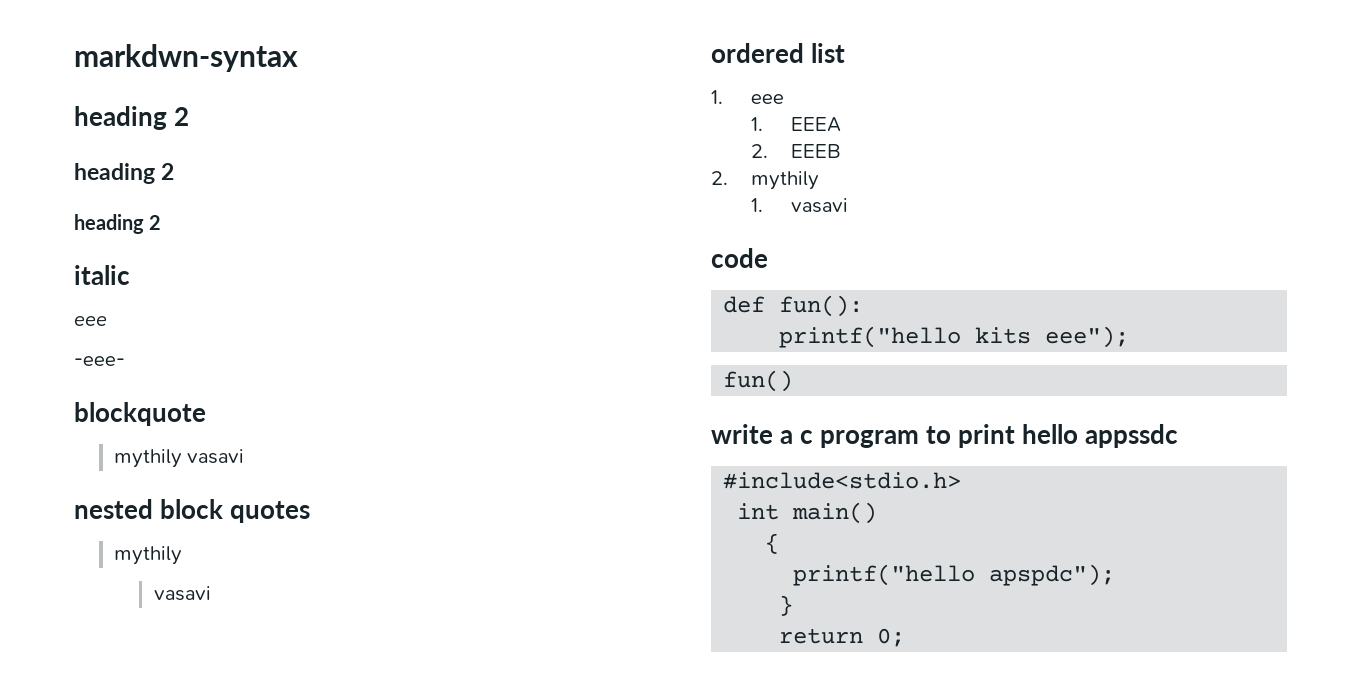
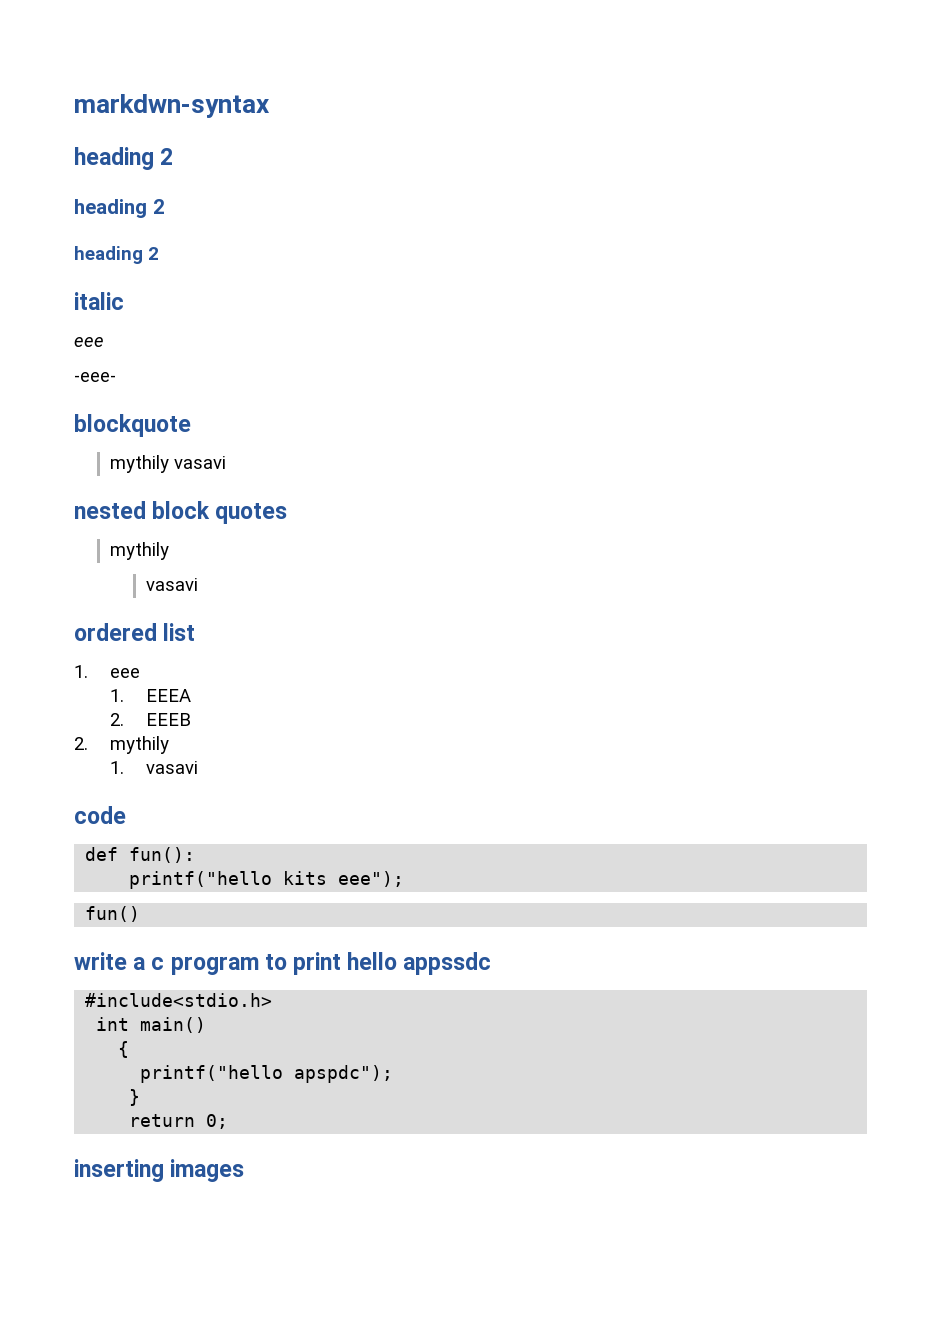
(906, 637) none -> [74,1159,245,1182] // inserting images

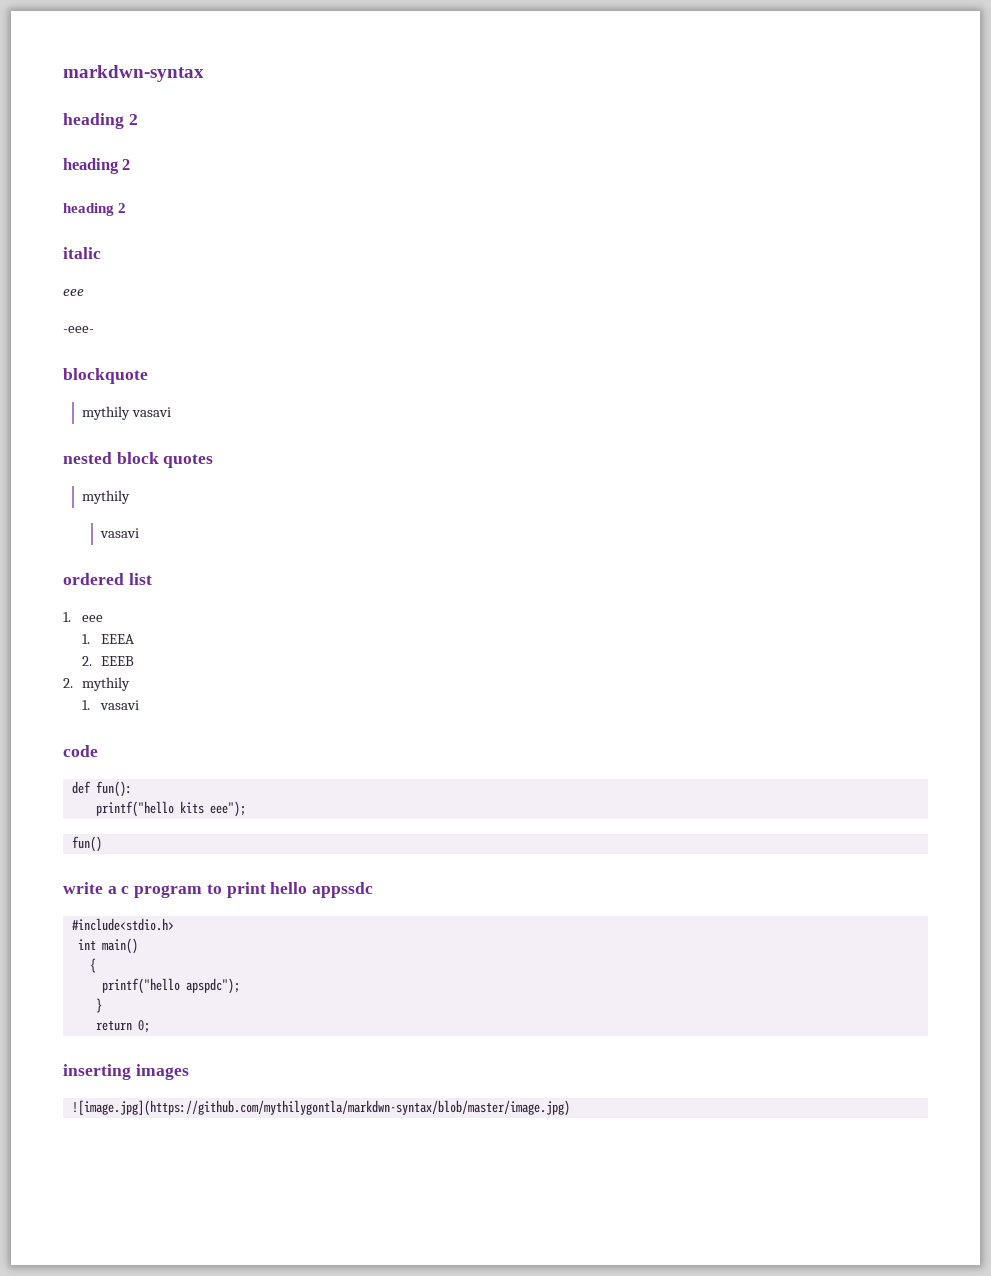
(245, 1170) none -> [71,1100,570,1116] // ![image.jpg](https://github.com/mythilygontla/markdwn-syntax/blob/master/image.jpg)

